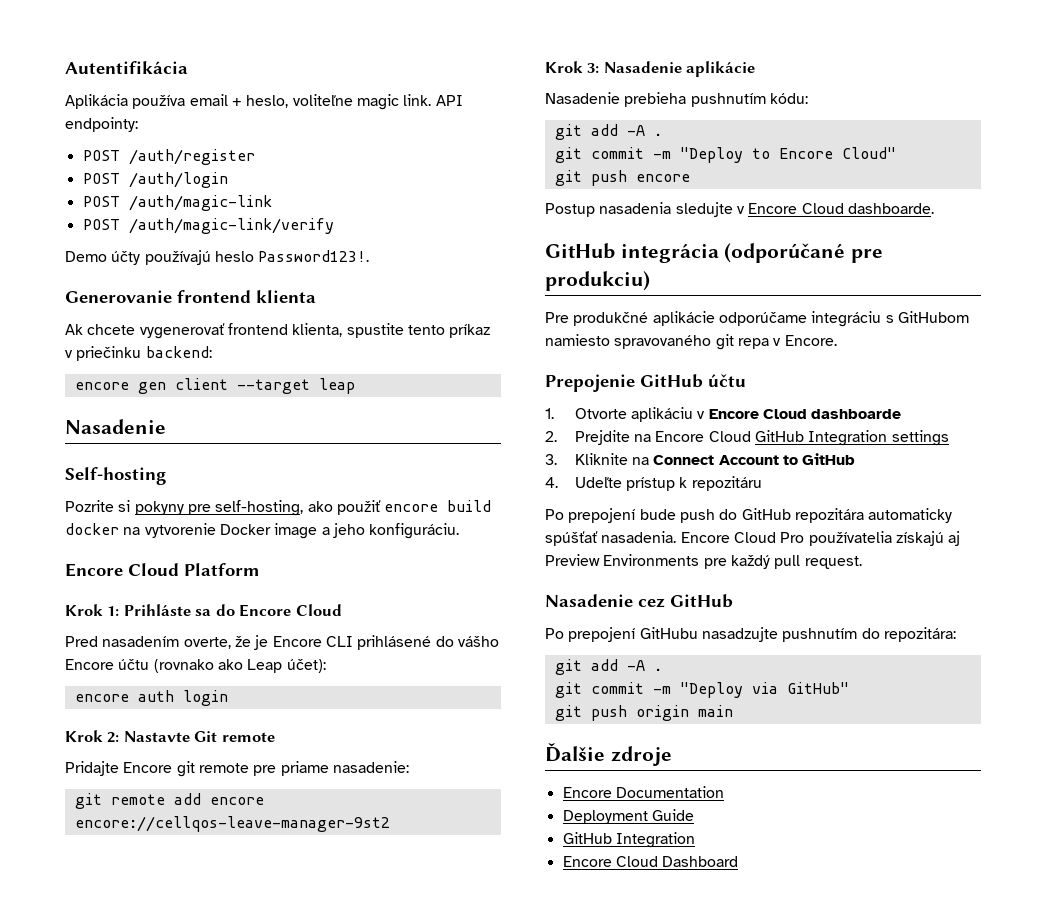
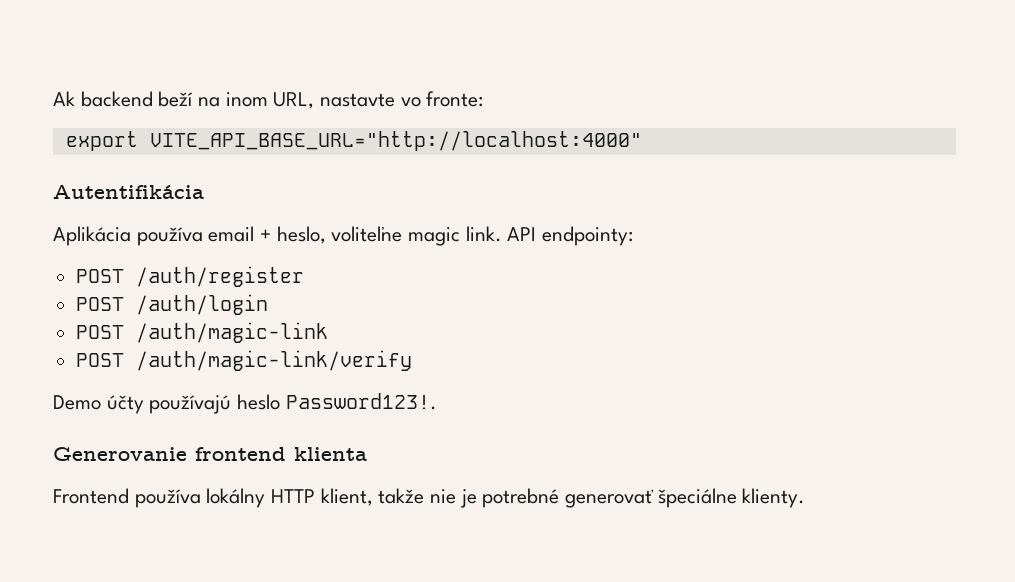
(65, 67) none -> [53,91,484,109] [65,131,642,151] Ak backend beží na inom URL, nastavte vo fronte: // export VITE_API_BASE_URL="http://localhost:4000" //
[65,323,491,339] [65,346,212,361] [74,378,355,394] [65,419,166,434] [65,467,166,485] [65,500,492,516] [65,523,460,539] [65,563,260,577] [65,604,342,617] [65,635,499,650] [65,659,326,673] [74,690,228,706] [65,730,275,743] [65,761,409,777] [74,793,264,809] [74,816,390,832] [545,61,756,77] [545,92,808,107] [554,124,662,140] [554,147,896,163] [554,170,690,186] [545,202,934,217] [545,243,884,263] [545,271,650,291] [545,311,969,327] [545,334,837,350] [545,374,746,392] [545,407,902,422] [545,430,949,446] [545,453,856,465] [545,476,762,491] [545,508,953,523] [545,531,961,546] [545,554,862,569] [545,594,733,608] [545,627,956,642] [554,659,662,675] [554,682,849,698] [554,705,733,721] [545,743,672,766] [562,786,724,798] [562,809,694,824] [562,832,695,848] [562,856,739,867] Ak chcete vygenerovať frontend klienta, spustite tento príkaz v priečinku backend: // encore gen client --target leap // Nasadenie // Self-hosting // Pozrite si pokyny pre self-hosting, ako použiť encore build docker na vytvorenie Docker image a jeho konfiguráciu. // Encore Cloud Platform // Krok 1: Prihláste sa do Encore Cloud // Pred nasadením overte, že je Encore CLI prihlásené do vášho Encore účtu (rovnako ako Leap účet): // encore auth login // Krok 2: Nastavte Git remote // Pridajte Encore git remote pre priame nasadenie: // git remote add encore encore://cellqos-leave-manager-9st2 // Krok 3: Nasadenie aplikácie // Nasadenie prebieha pushnutím kódu: // git add -A . // git commit -m "Deploy to Encore Cloud" // git push encore // Postup nasadenia sledujte v Encore Cloud dashboarde. // GitHub integrácia (odporúčané pre produkciu) // Pre produkčné aplikácie odporúčame integráciu s GitHubom namiesto spravovaného git repa v Encore. // Prepojenie GitHub účtu // 1. Otvorte aplikáciu v Encore Cloud dashboarde // 2. Prejdite na Encore Cloud GitHub Integration settings // 3. Kliknite na Connect Account to GitHub // 4. Udeľte prístup k repozitáru // Po prepojení bude push do GitHub repozitára automaticky spúšťať nasadenia. Encore Cloud Pro používatelia získajú aj Preview Environments pre každý pull request. // Nasadenie cez GitHub // Po prepojení GitHubu nasadzujte pushnutím do repozitára: // git add -A . // git commit -m "Deploy via GitHub" // git push origin main // Ďalšie zdroje // Encore Documentation // Deployment Guide // GitHub Integration // Encore Cloud Dashboard -> [53,488,806,508] Frontend používa lokálny HTTP klient, takže nie je potrebné generovať špeciálne klienty.

